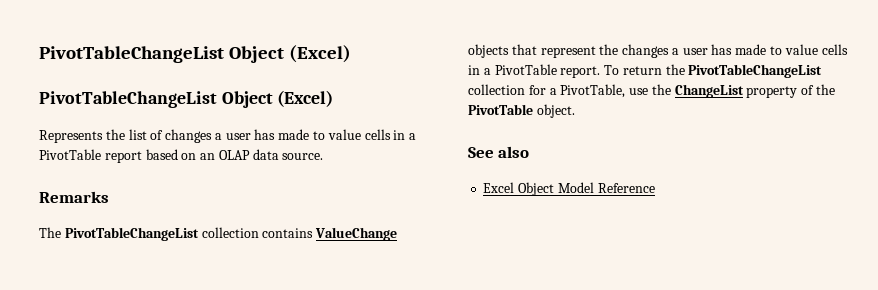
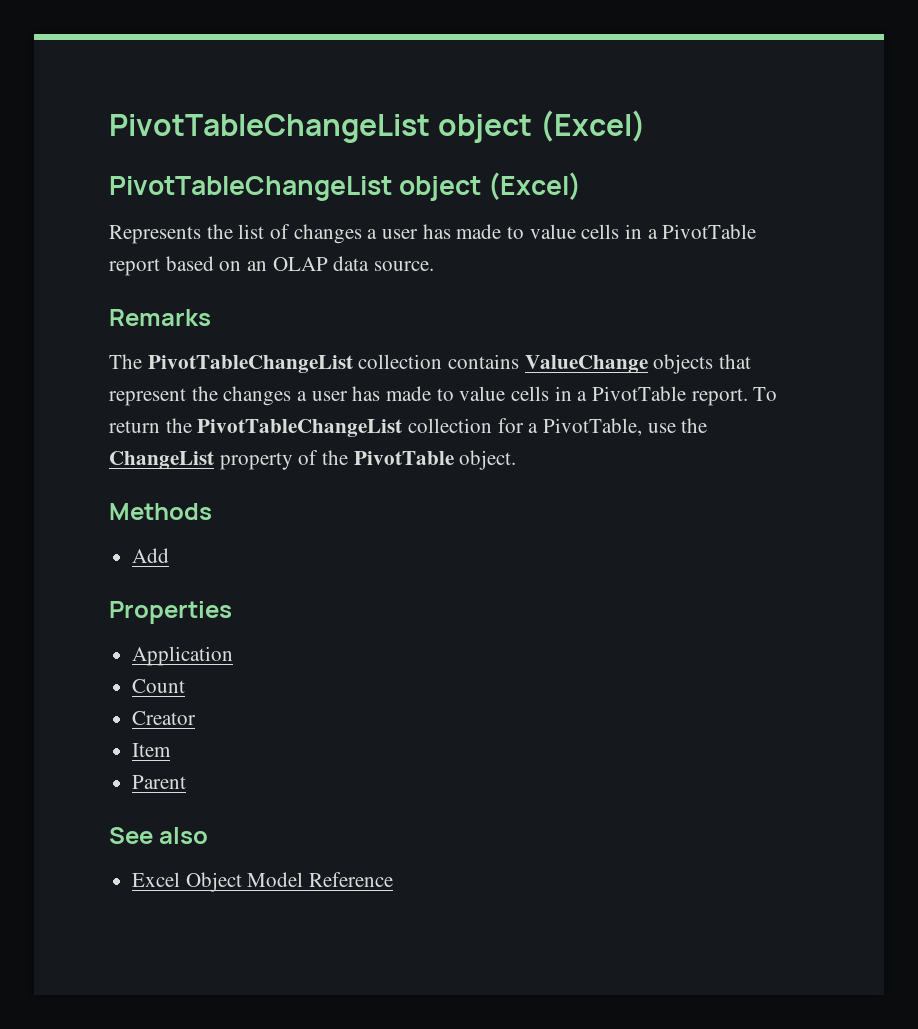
[39,46,285,63] PivotTableChangeList Object -> [109,114,533,143] PivotTableChangeList object
[221,91,273,108] Object -> [399,176,482,201] object
(575, 111) none -> [109,503,212,520] [132,548,170,563] [109,601,232,624] [132,646,234,666] [132,679,186,693] [132,711,197,725] [132,743,172,757] [132,775,187,789] // Methods // Add // Properties // Application // Count // Creator // Item // Parent

